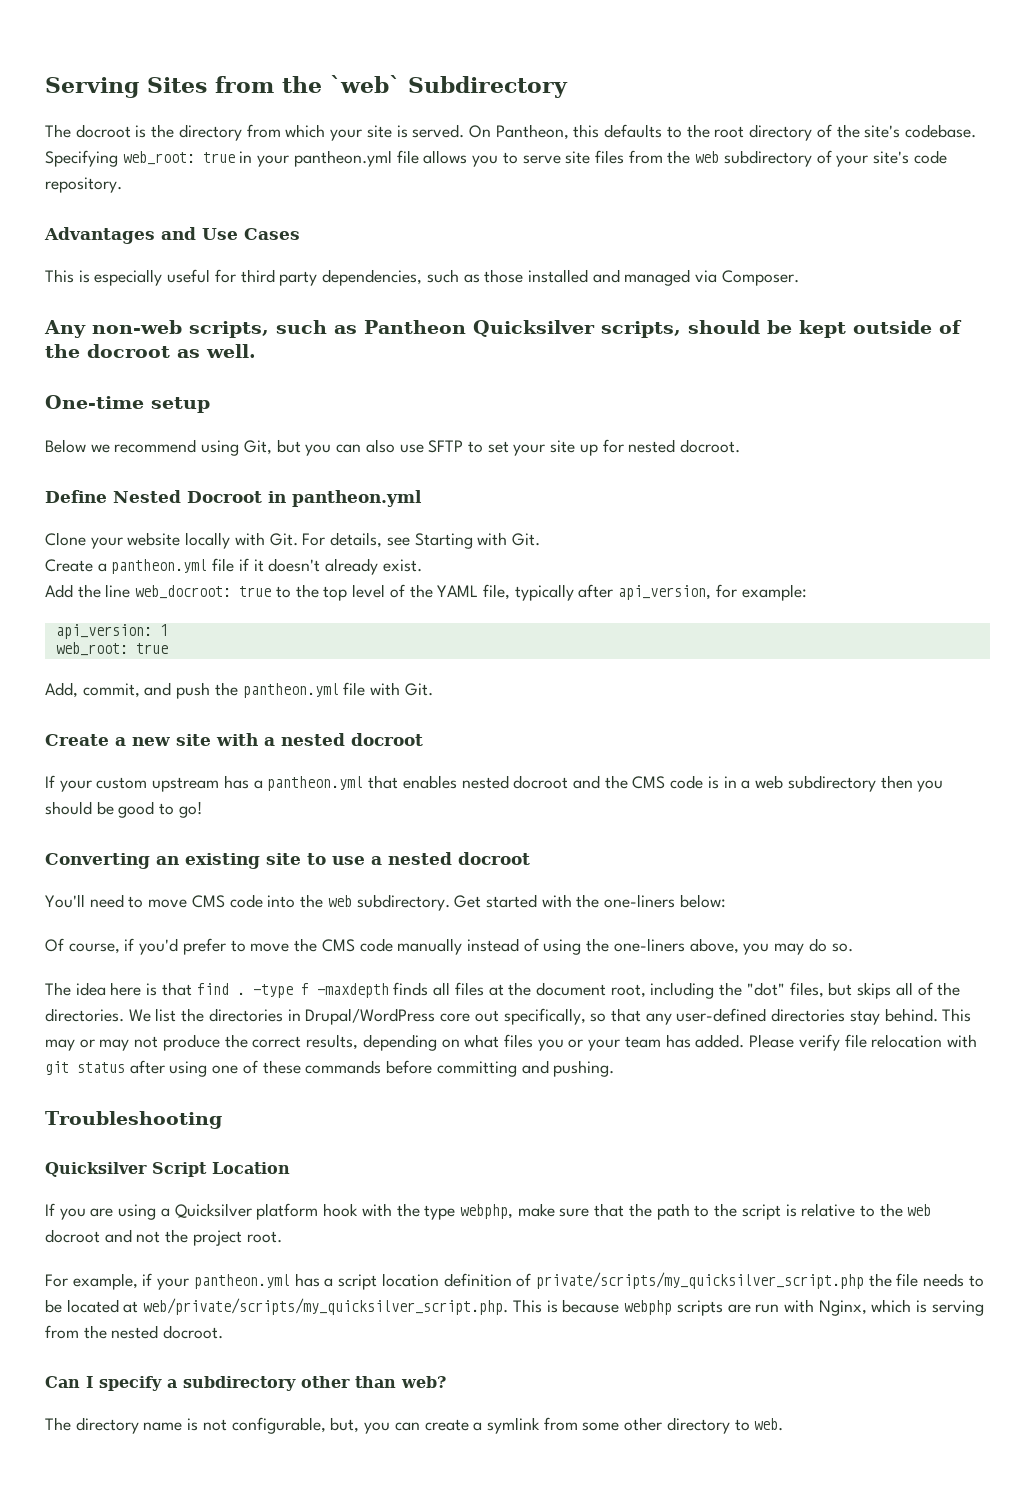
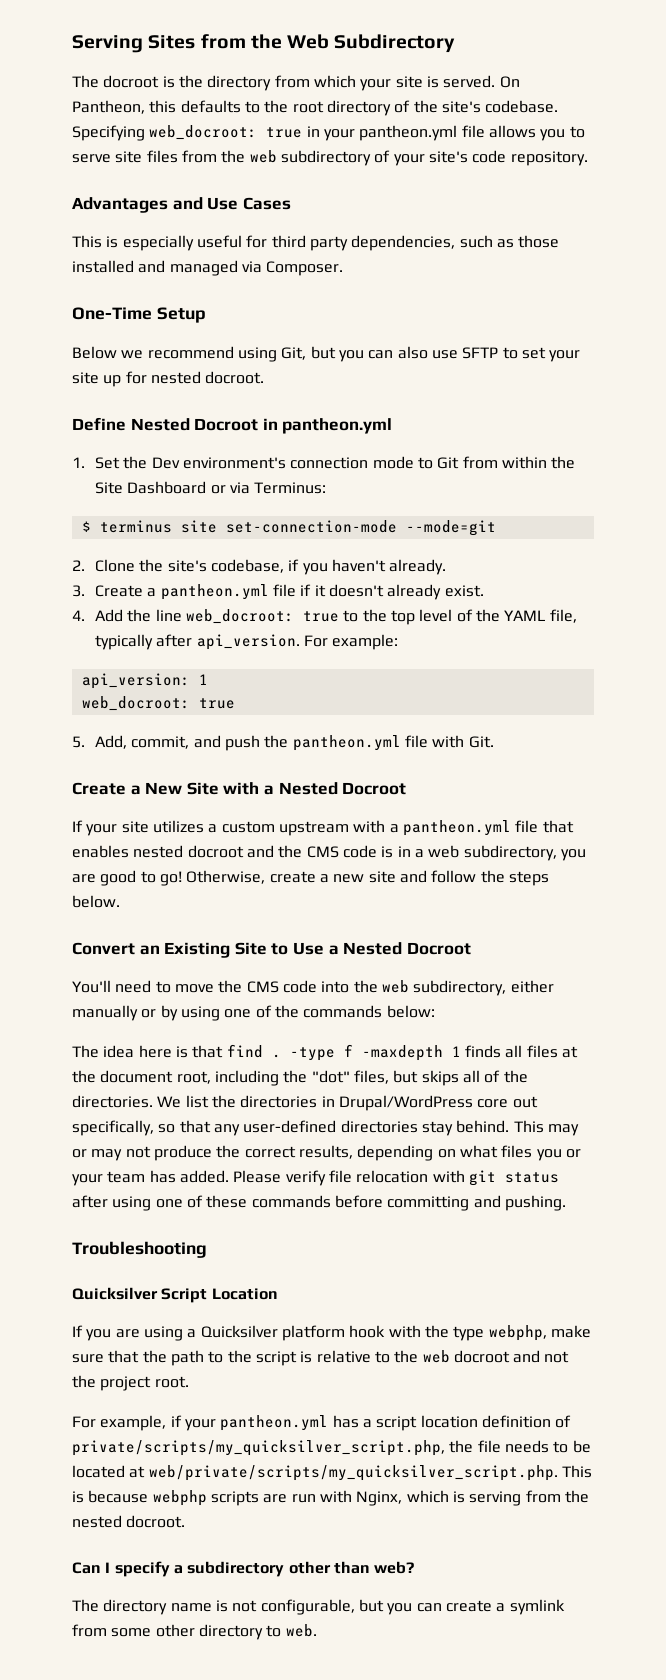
[330,75,400,93] `web` -> [287,34,330,49] Web
[122,151,195,165] web_root: -> [149,125,258,140] web_docroot:
[44,320,962,338] [45,344,256,358] [45,395,210,413] Any non-web scripts, such as Pantheon Quicksilver scripts, should be kept outside of the docroot as well. // One-time setup -> [72,307,206,323] One-Time Setup
[45,532,540,549] Clone your website locally with Git. For details, see Starting with Git. // -> [72,456,576,469] [95,481,327,494] [81,520,496,536] [72,559,447,575] [72,585,85,597] 1. Set the Dev environment's connection mode to Git from within the Site Dashboard or via Terminus: // $ terminus site set-connection-mode --mode=git // 2. Clone the site's codebase, if you haven't already. // 3.
(422, 565) none -> [72,610,85,621] 4.
[618,584,737,600] api_version, for -> [196,634,329,650] api_version. For
[55,642,128,656] web_root: -> [81,696,190,711] web_docroot:
(168, 648) none -> [72,736,85,748] 5.
[132,733,423,746] new site with a nested docroot -> [145,782,407,795] New Site with a Nested Docroot
(92, 786) none -> [121,820,218,833] site utilizes a
[223,775,364,791] has a pantheon.yml -> [353,820,539,836] with a pantheon.yml file
[787,775,944,792] [45,801,202,818] [45,852,530,869] subdirectory then you should be good to go! // Converting an existing site to use a nested docroot -> [463,845,586,861] [72,870,549,886] [72,895,120,908] [72,942,471,958] subdirectory, you are good to go! Otherwise, create a new site and follow the steps below. // Convert an Existing Site to Use a Nested Docroot
(188, 903) none -> [218,980,243,993] the
[356,894,726,911] [45,938,853,955] subdirectory. Get started with the one-liners below: // Of course, if you'd prefer to move the CMS code manually instead of using the one-liners above, you may do so. -> [413,980,554,996] [72,1005,435,1021] subdirectory, either manually or by using one of the commands below:
(389, 990) none -> [451,1046,461,1057] 1
[535,1272,864,1289] private/scripts/my_quicksilver_script.php -> [72,1440,445,1456] private/scripts/my_quicksilver_script.php,
[330,1417,360,1433] but, -> [358,1599,384,1612] but

